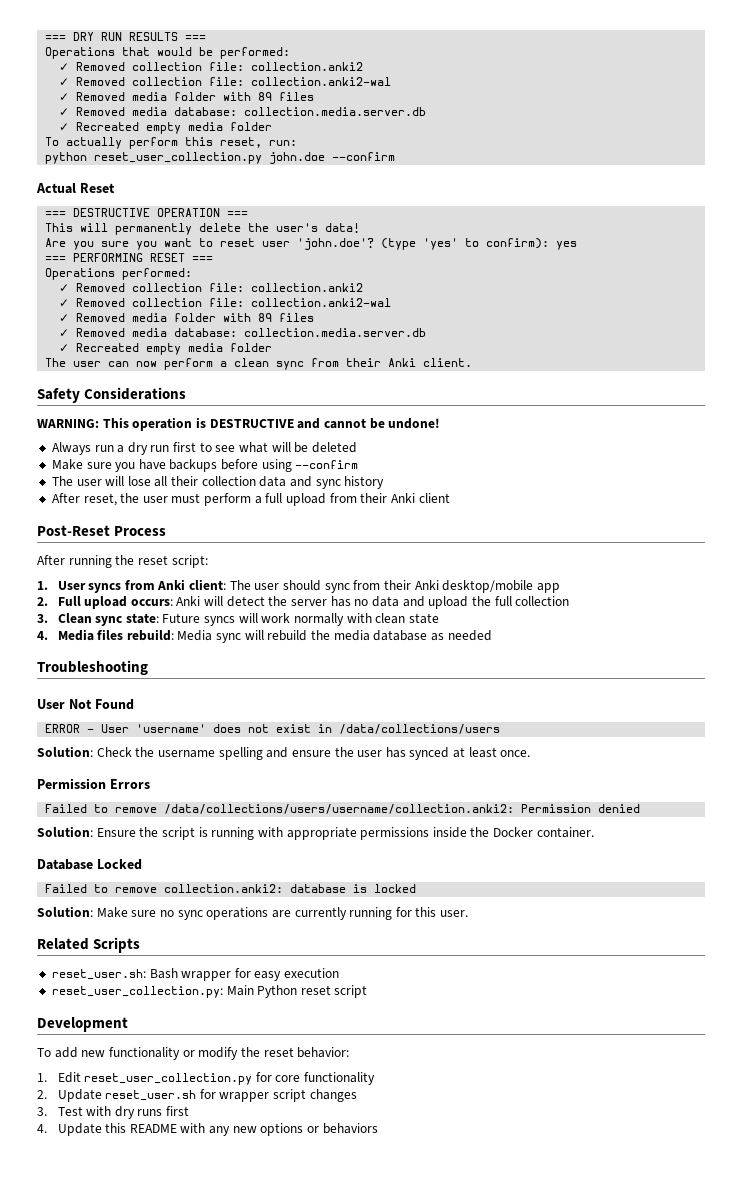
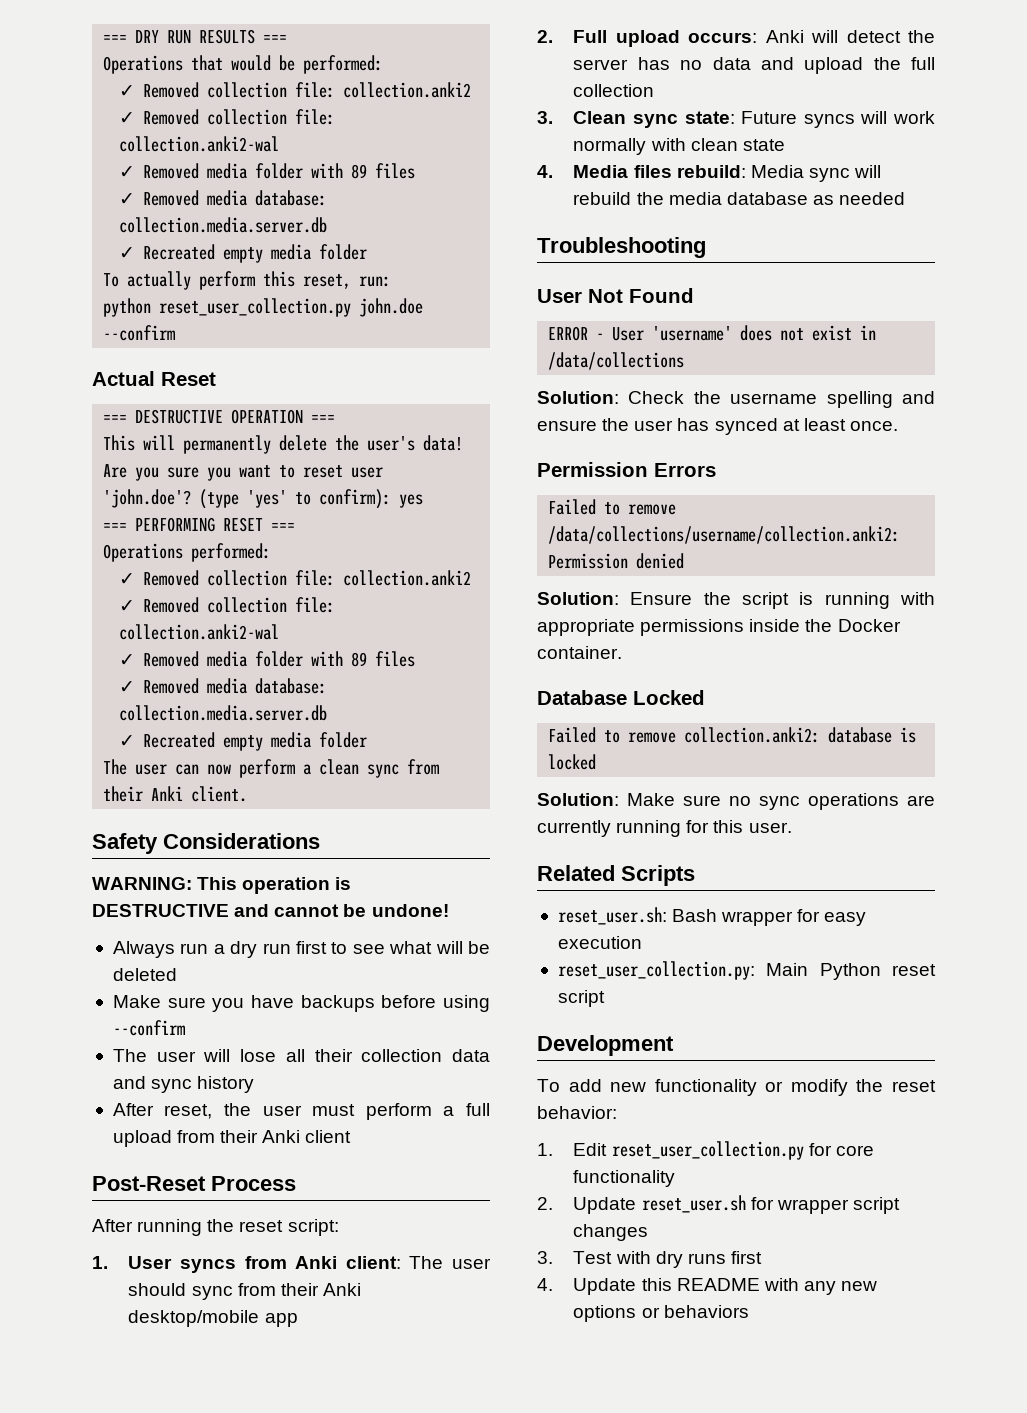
[339,724,501,734] /data/collections/users -> [548,352,685,370] /data/collections
[164,804,515,814] /data/collections/users/username/collection.anki2: -> [548,526,901,544] /data/collections/username/collection.anki2:

